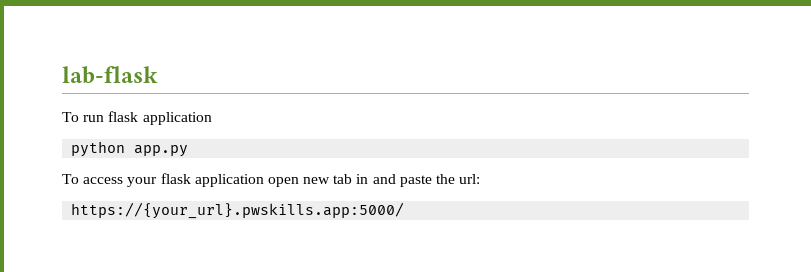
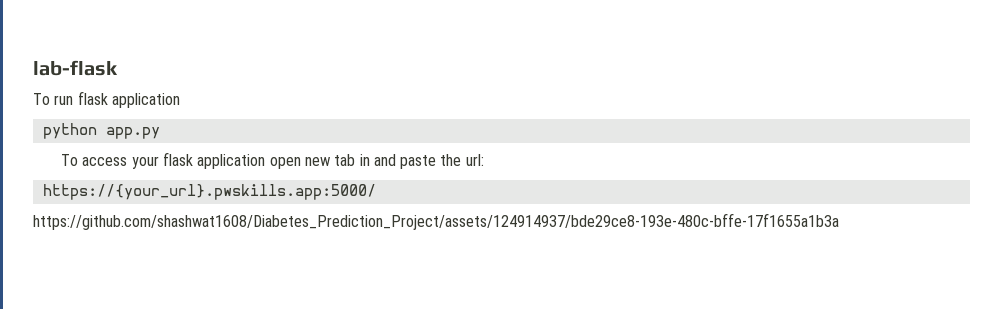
(405, 210) none -> [33,213,839,230] // https://github.com/shashwat1608/Diabetes_Prediction_Project/assets/124914937/bde29ce8-193e-480c-bffe-17f1655a1b3a

